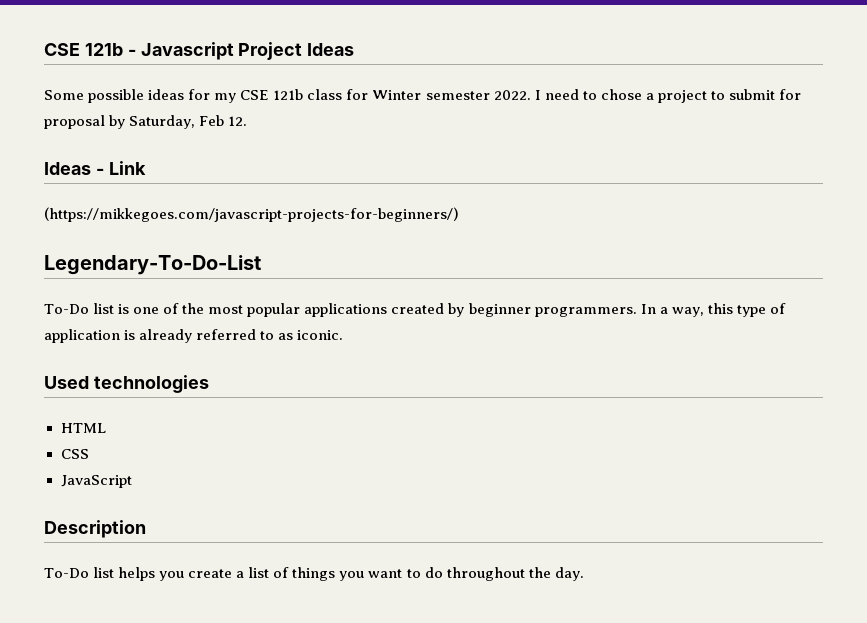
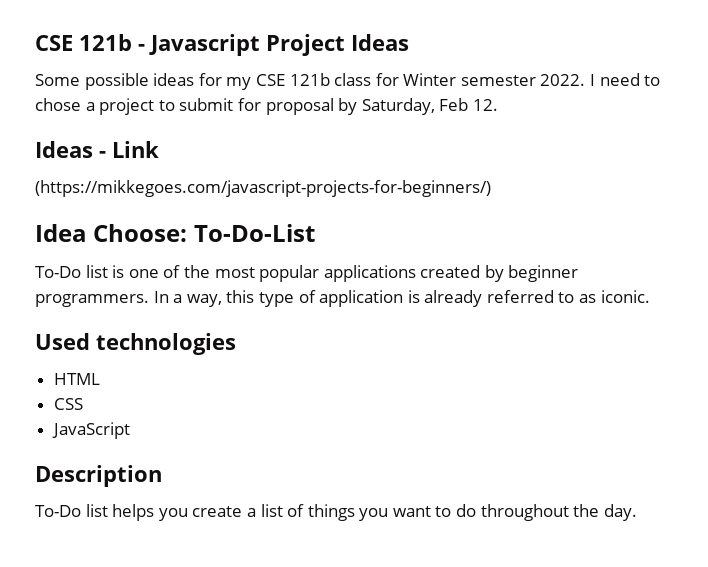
[44,255,261,275] Legendary-To-Do-List -> [35,224,315,242] Idea Choose: To-Do-List

